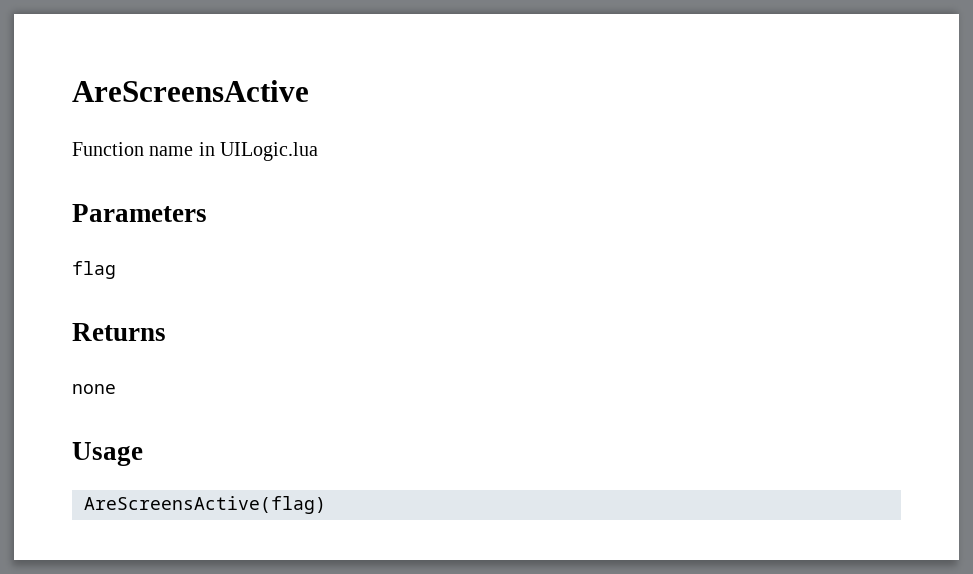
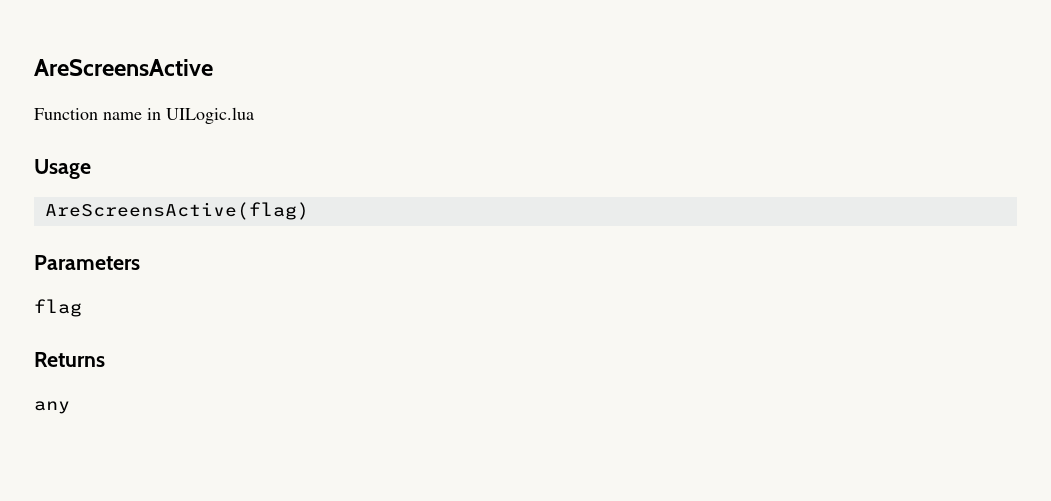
(319, 151) none -> [34,159,91,179] [44,202,309,220] // Usage // AreScreensActive(flag)
[72,384,116,394] [72,442,143,466] [84,496,326,514] none // Usage // AreScreensActive(flag) -> [34,401,70,414] any

